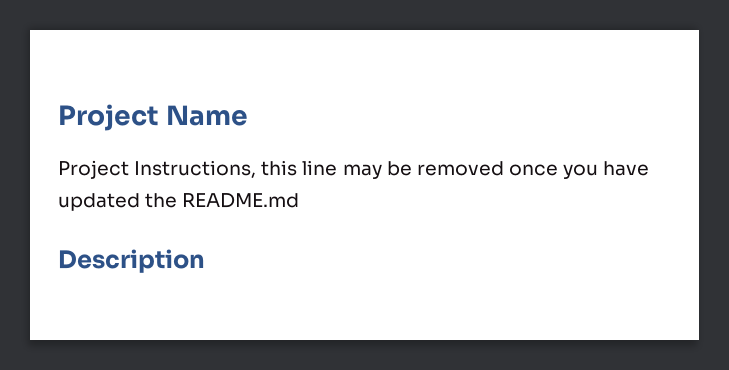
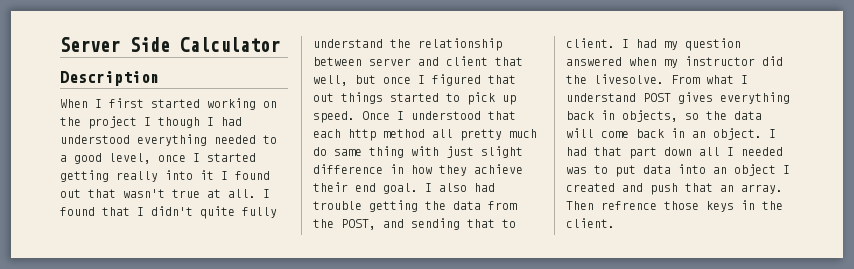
[58,104,249,131] [58,160,650,179] [58,193,300,211] [58,249,205,273] Project Name // Project Instructions, this line may be removed once you have updated the README.md // Description -> [60,37,280,52] [60,71,159,86] [60,98,277,110] [60,116,242,129] [60,134,277,146] [60,153,256,164] [60,170,270,182] [60,189,270,198] [60,206,277,219] [313,38,502,51] [313,56,523,66] [313,74,516,86] [313,92,516,105] [313,111,516,123] [313,129,537,141] [313,146,523,158] [313,164,523,176] [313,182,495,194] [313,200,517,212] [313,218,516,230] [566,38,741,51] [566,56,783,68] [566,74,748,84] [566,92,790,104] [566,110,762,122] [566,128,776,140] [566,147,783,159] [566,164,790,177] [566,183,783,195] [566,200,783,212] [566,218,615,228] Server Side Calculator // Description // When I first started working on the project I though I had understood everything needed to a good level, once I started getting really into it I found out that wasn't true at all. I found that I didn't quite fully understand the relationship between server and client that well, but once I figured that out things started to pick up speed. Once I understood that each http method all pretty much do same thing with just slight difference in how they achieve their end goal. I also had trouble getting the data from the POST, and sending that to client. I had my question answered when my instructor did the livesolve. From what I understand POST gives everything back in objects, so the data will come back in an object. I had that part down all I needed was to put data into an object I created and push that an array. Then refrence those keys in the client.

